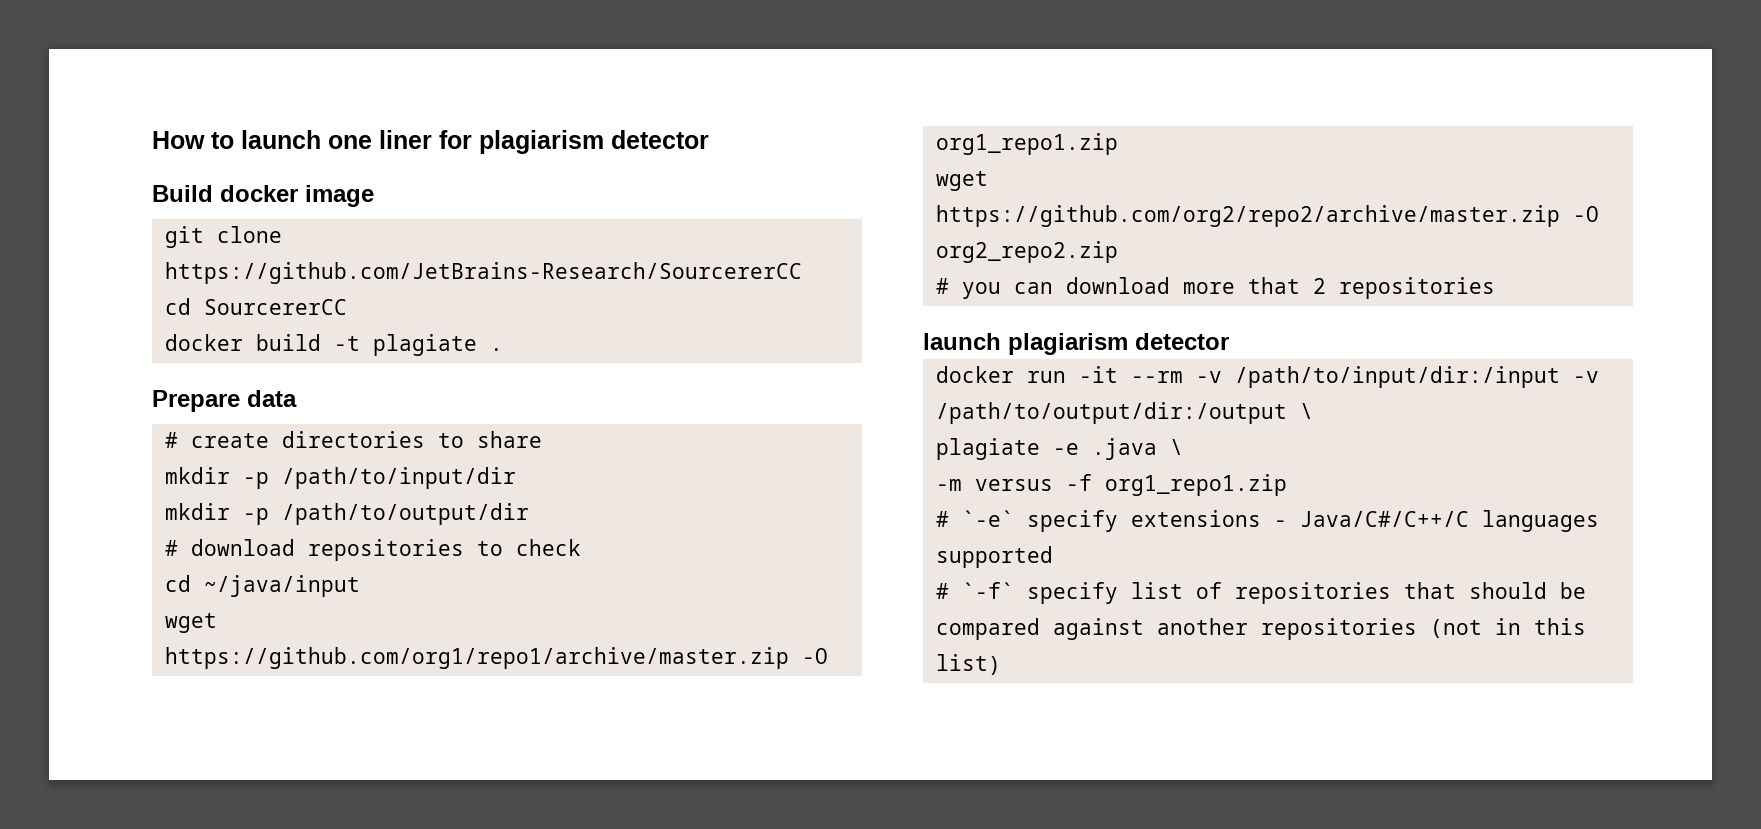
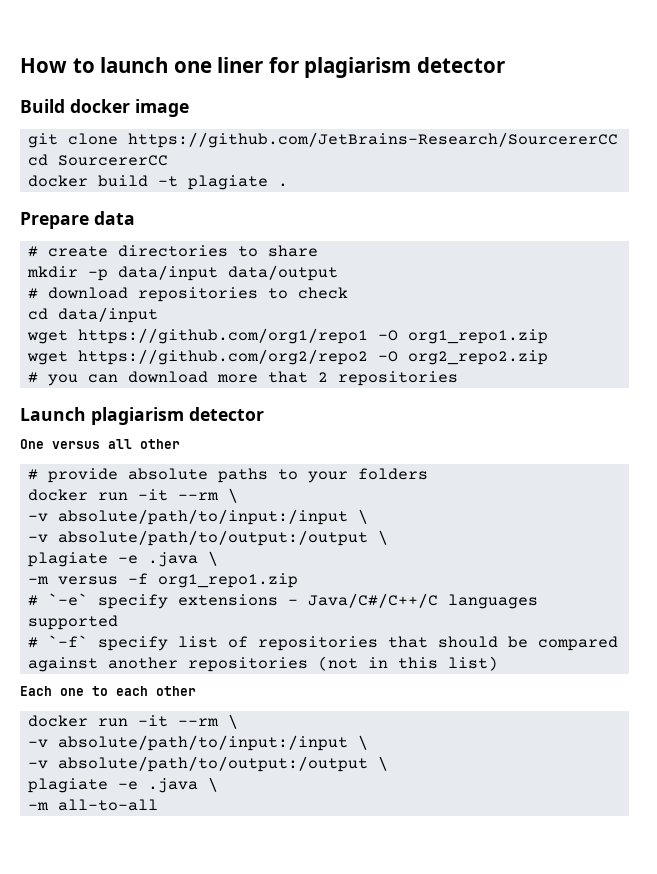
[281,467,516,489] [164,503,529,525] /path/to/input/dir // mkdir -p /path/to/output/dir -> [117,265,338,281] data/input data/output
[203,575,360,597] [164,613,217,633] [164,647,789,669] ~/java/input // wget https://github.com/org1/repo1/archive/master.zip -> [57,307,158,323] [26,328,368,344] data/input // wget https://github.com/org1/repo1
[935,205,1560,227] https://github.com/org2/repo2/archive/master.zip -> [77,349,368,365] https://github.com/org2/repo2
[923,333,1229,355] [935,366,1599,388] [935,402,1287,424] launch plagiarism detector // docker run -it --rm -v /path/to/input/dir:/input -v /path/to/output/dir:/output -> [20,407,264,425] [20,439,180,449] [27,468,428,483] [27,488,238,503] [27,509,368,525] [27,530,368,546] Launch plagiarism detector // One versus all other // # provide absolute paths to your folders // docker run -it --rm \ // -v absolute/path/to/input:/input \ // -v absolute/path/to/output:/output
(1001, 664) none -> [20,686,196,696] [27,714,238,729] [27,735,368,751] [27,756,388,772] [27,777,218,793] [27,799,158,811] // Each one to each other // docker run -it --rm \ // -v absolute/path/to/input:/input \ // -v absolute/path/to/output:/output \ // plagiate -e .java \ // -m all-to-all

